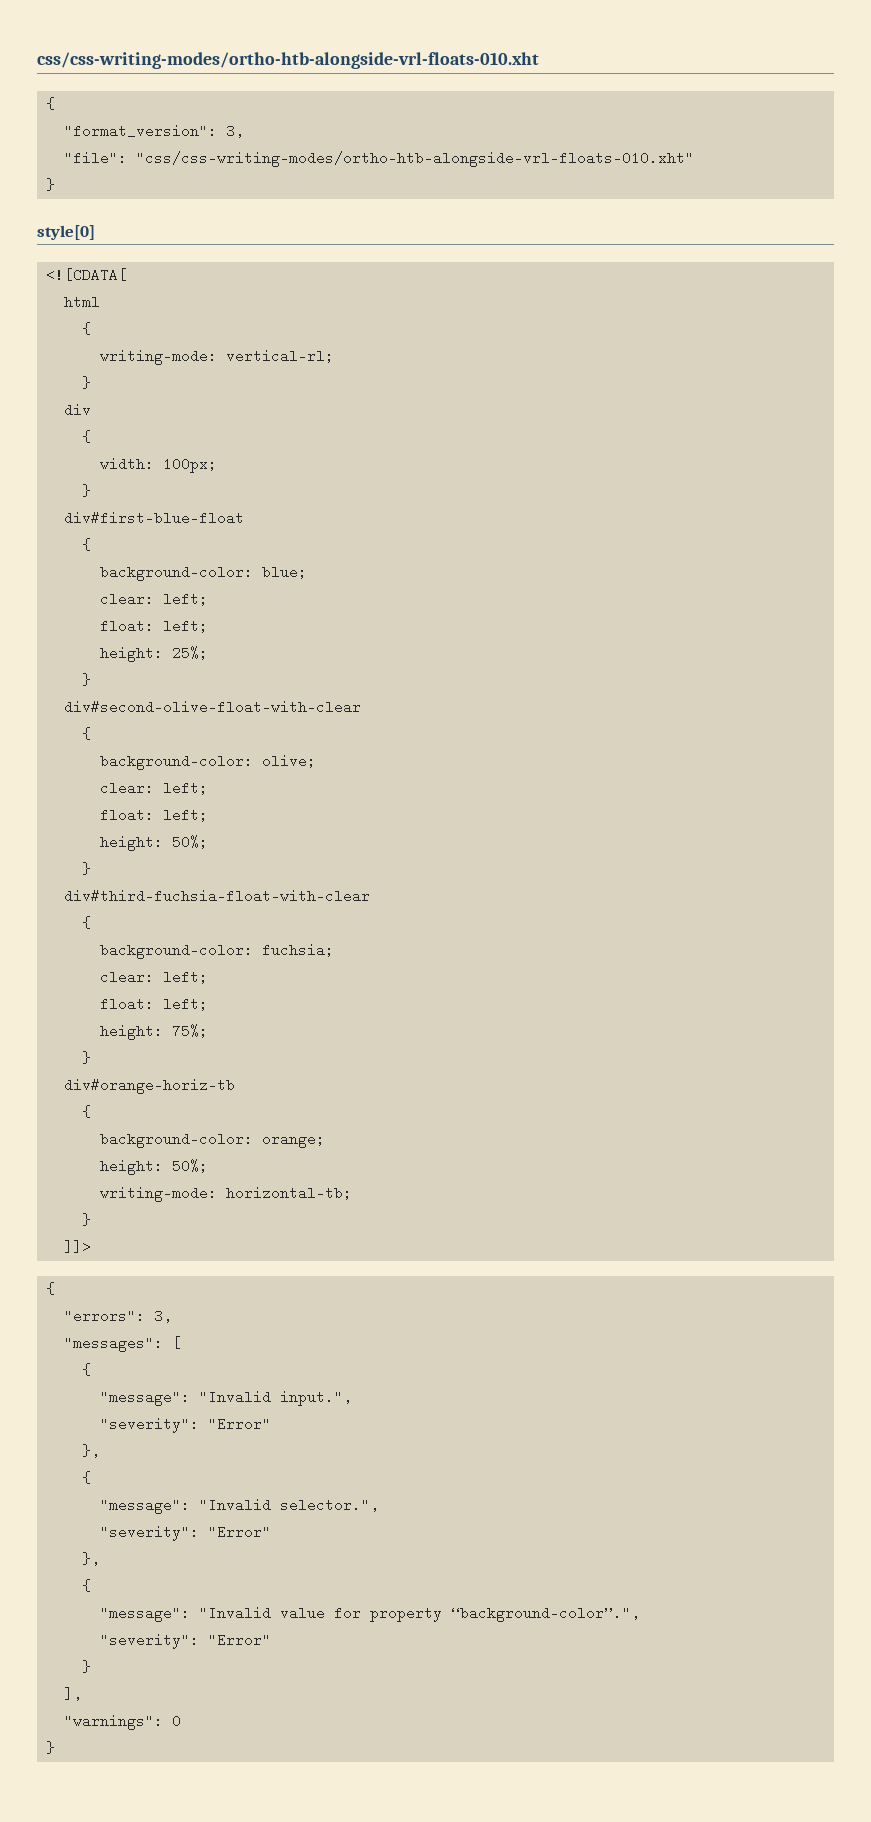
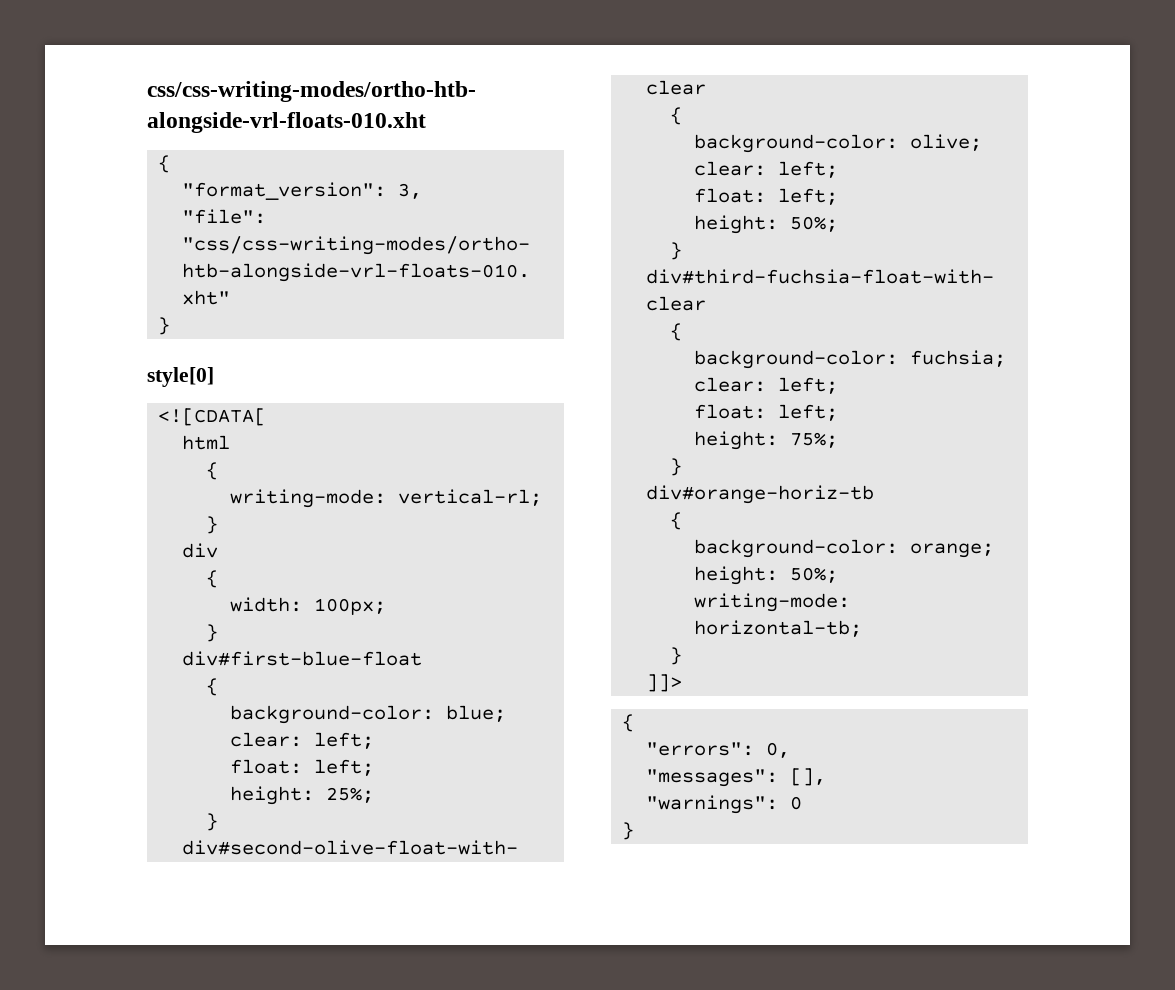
[153,1309,172,1323] 3, -> [766,742,791,758] 0,
[171,1336,181,1350] [81,1363,91,1376] [99,1390,352,1406] [99,1417,271,1433] [81,1444,100,1458] [81,1471,91,1484] [99,1498,379,1514] [99,1525,271,1541] [81,1552,100,1566] [81,1579,91,1592] [99,1606,640,1622] [99,1633,271,1649] [81,1660,91,1673] [63,1687,82,1701] [ // { // "message": "Invalid input.", // "severity": "Error" // }, // { // "message": "Invalid selector.", // "severity": "Error" // }, // { // "message": "Invalid value for property “background-color”.", // "severity": "Error" // } // ], -> [790,768,827,786] [],

